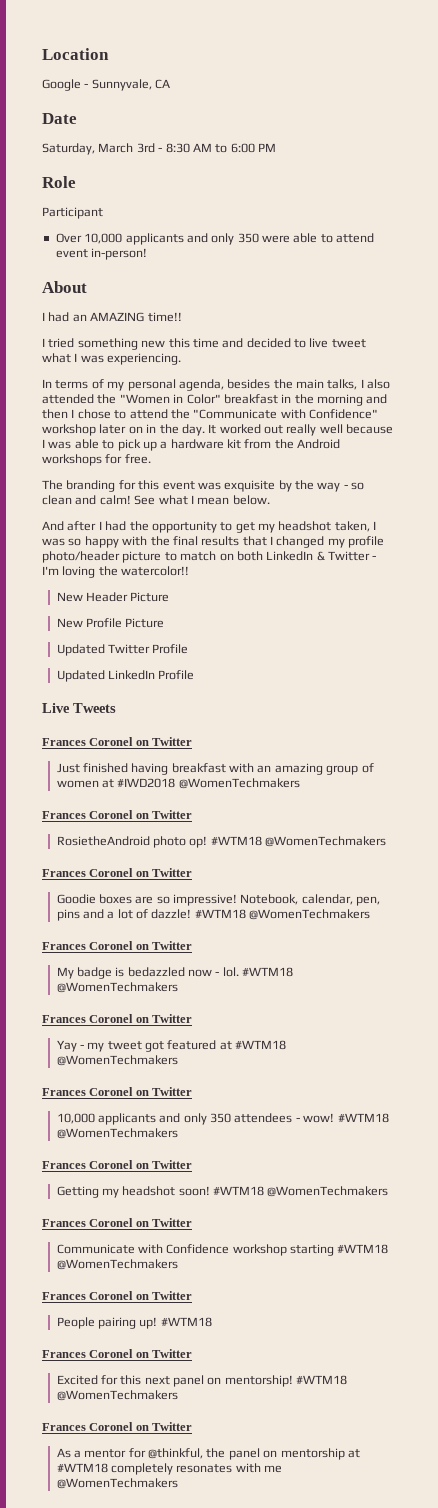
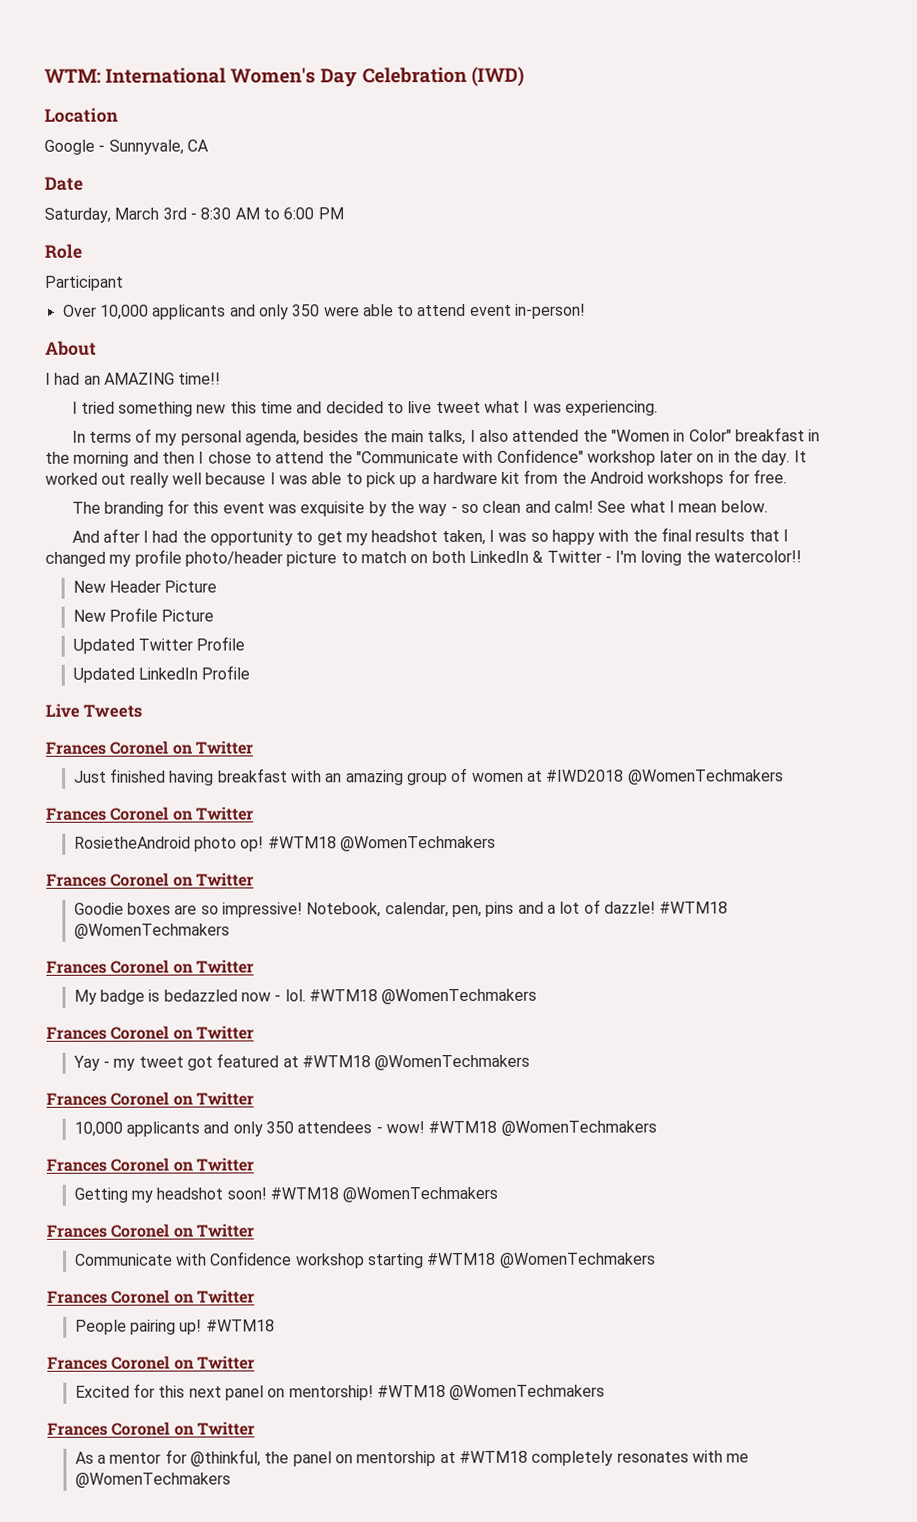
(42, 54) none -> [44,66,525,88] WTM: International Women's Day Celebration (IWD) //

